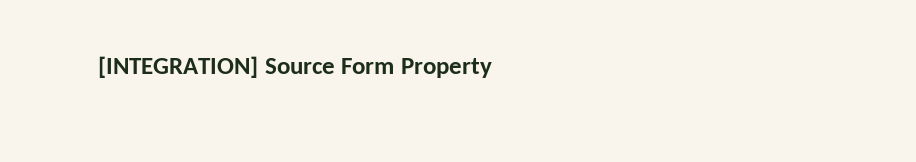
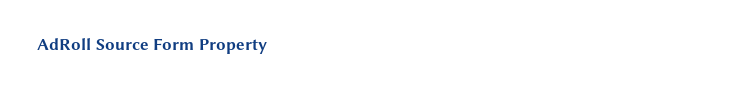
[98,56,258,78] [INTEGRATION] -> [37,38,91,50] AdRoll

